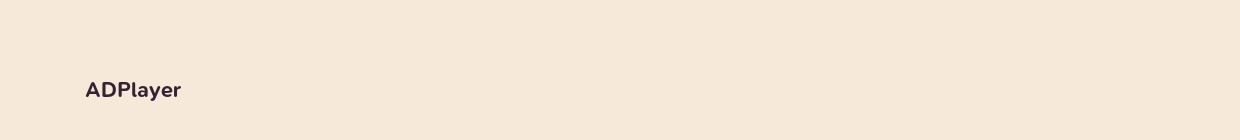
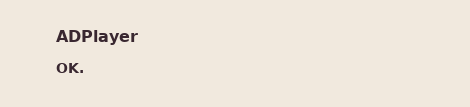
(182, 91) none -> [56,63,84,73] // OK.

